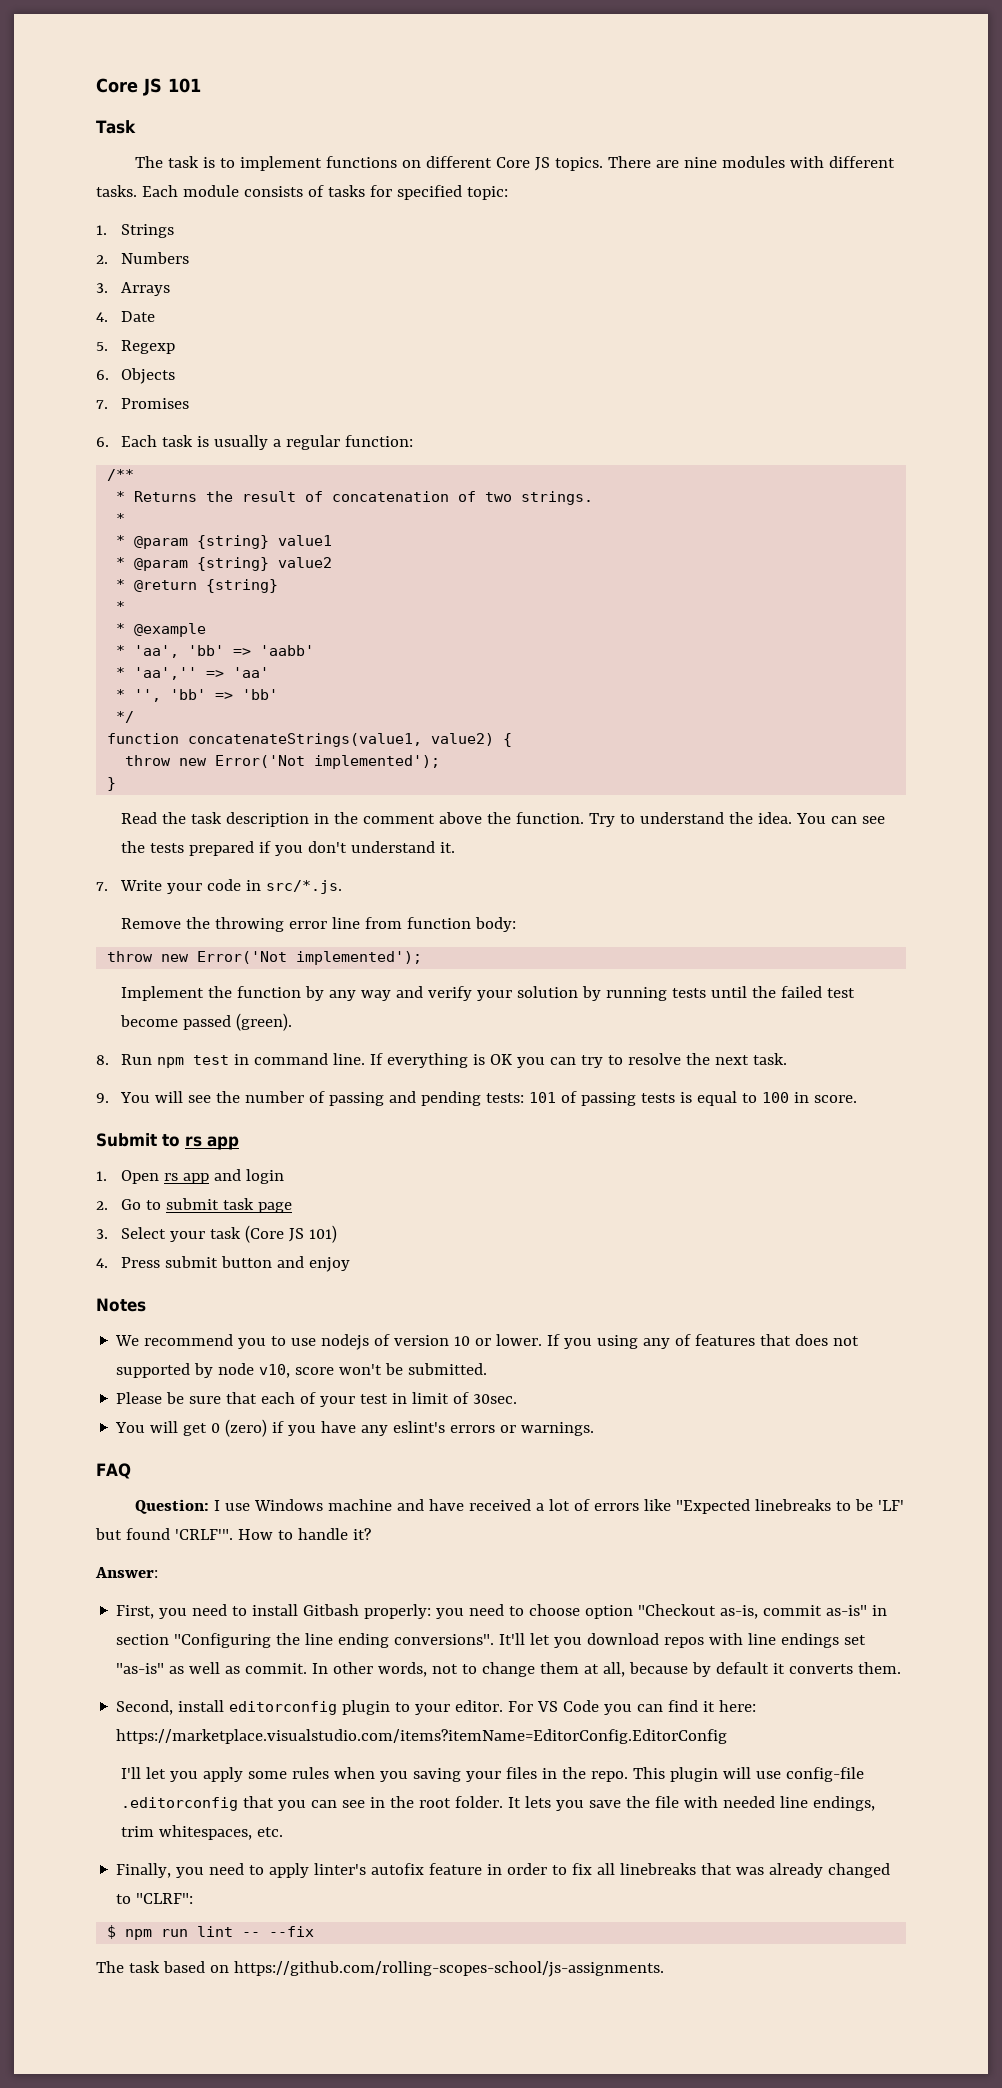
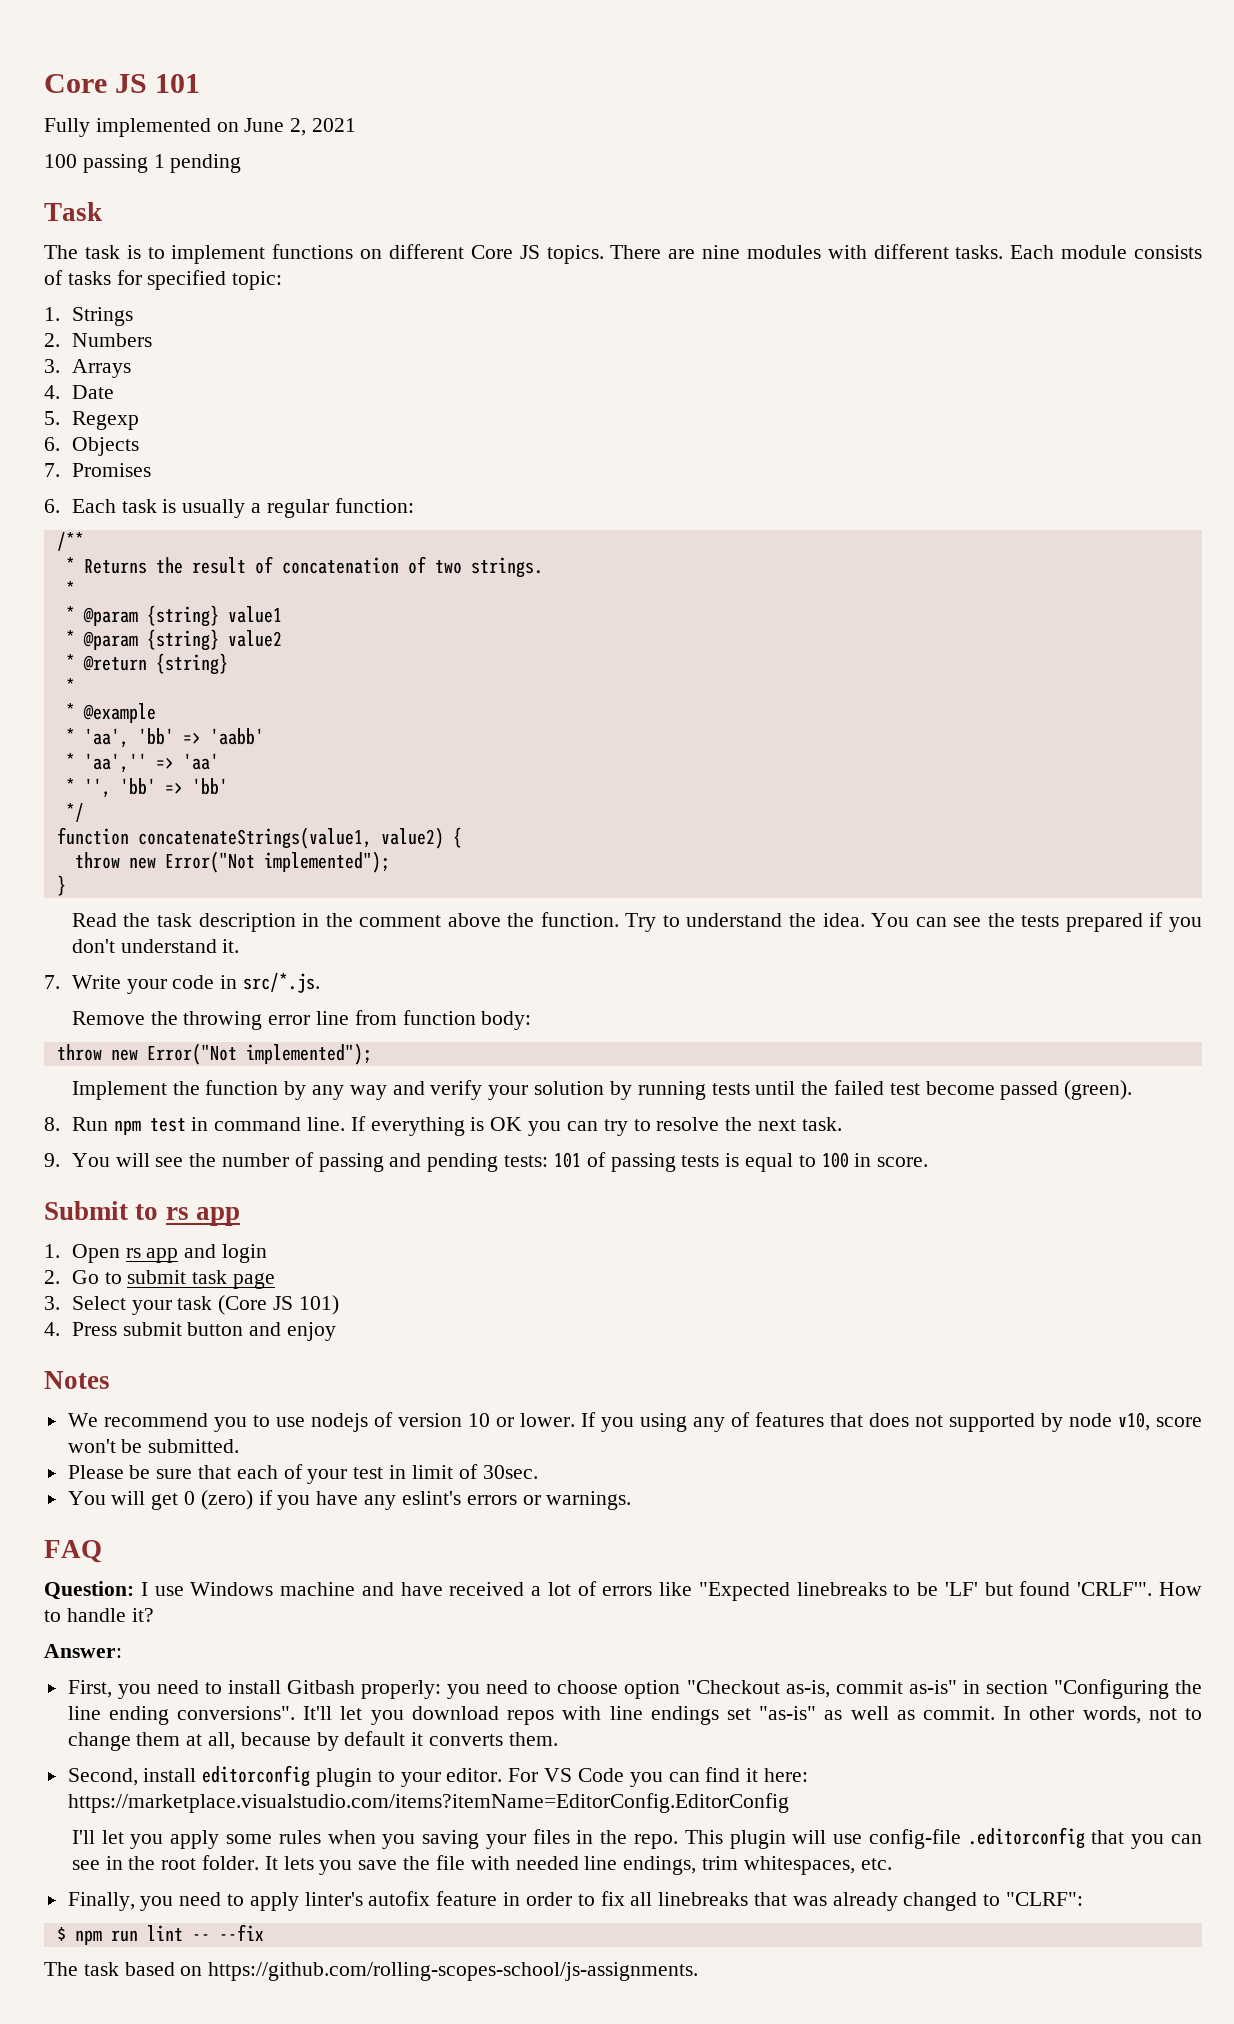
(201, 85) none -> [44,118,357,137] [44,154,242,173] // Fully implemented on June 2, 2021 // 100 passing 1 pending
[215,755,441,769] Error('Not implemented'); -> [164,851,390,873] Error("Not implemented");
[197,951,423,965] Error('Not implemented'); -> [146,1043,372,1065] Error("Not implemented");

